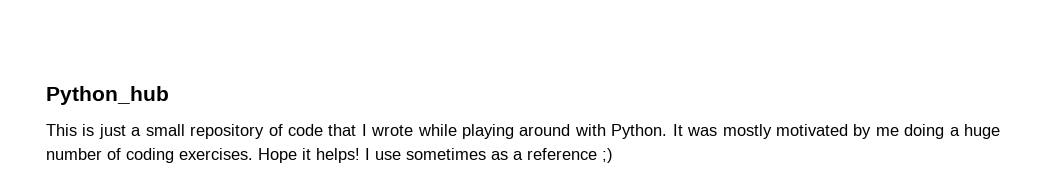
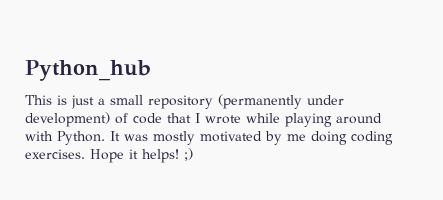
(265, 131) none -> [218,94,344,109] [25,112,110,127] (permanently under development)
[949,124,1000,139] [46,148,121,160] a huge number of -> (347, 138) none
[365,148,597,160] I use sometimes as a reference -> (179, 156) none

